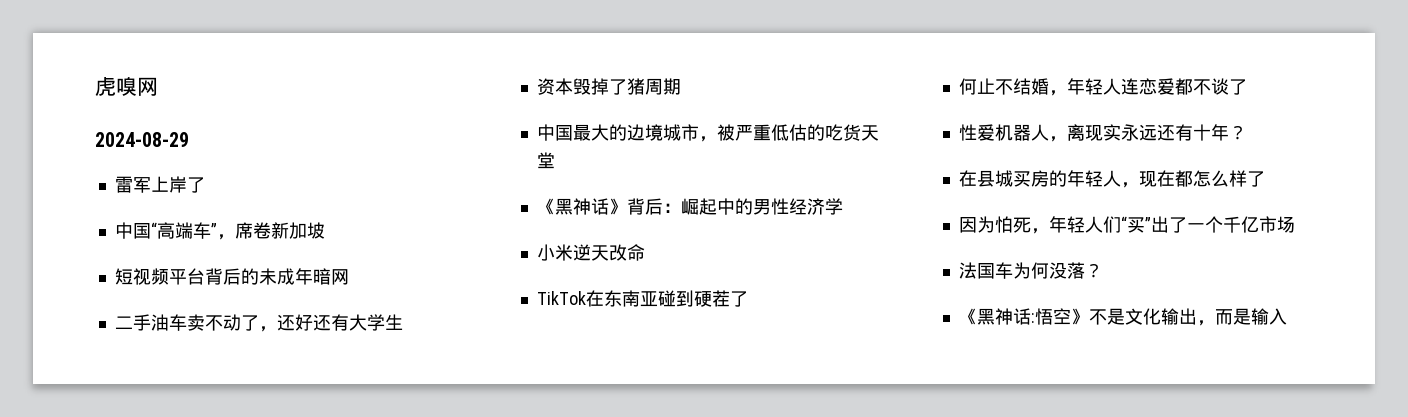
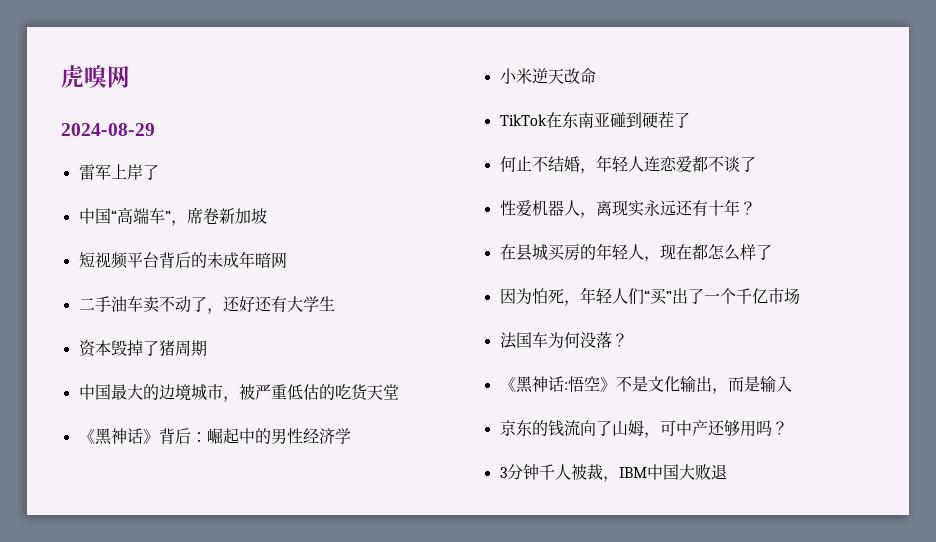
(1287, 316) none -> [499,420,788,438] [499,464,727,482] // 京东的钱流向了山姆，可中产还够用吗？ // 3分钟千人被裁，IBM中国大败退

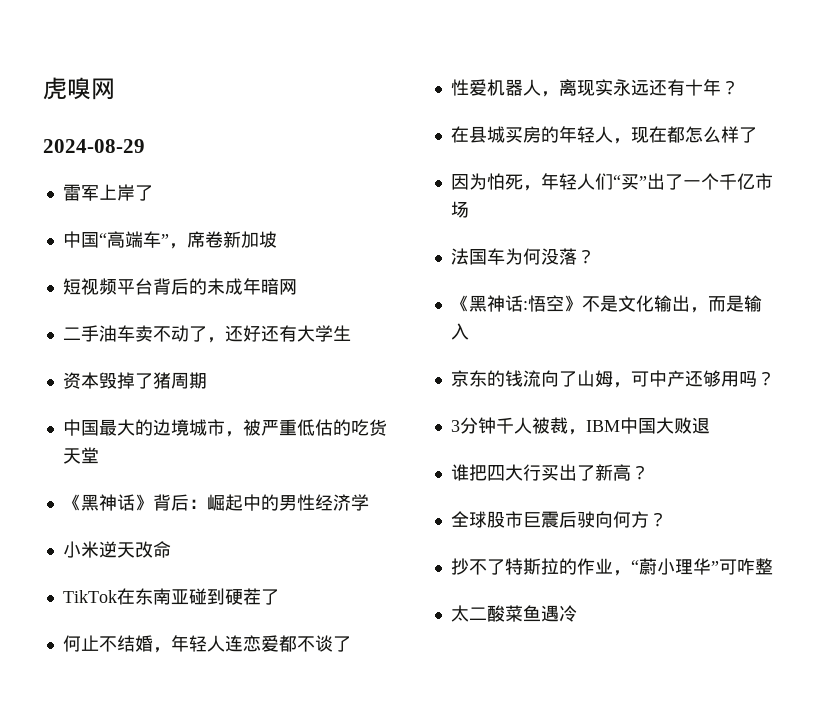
(727, 472) none -> [450,464,649,481] [450,511,667,528] [450,558,773,576] [450,605,577,622] // 谁把四大行买出了新高？ // 全球股市巨震后驶向何方？ // 抄不了特斯拉的作业，“蔚小理华”可咋整 // 太二酸菜鱼遇冷

